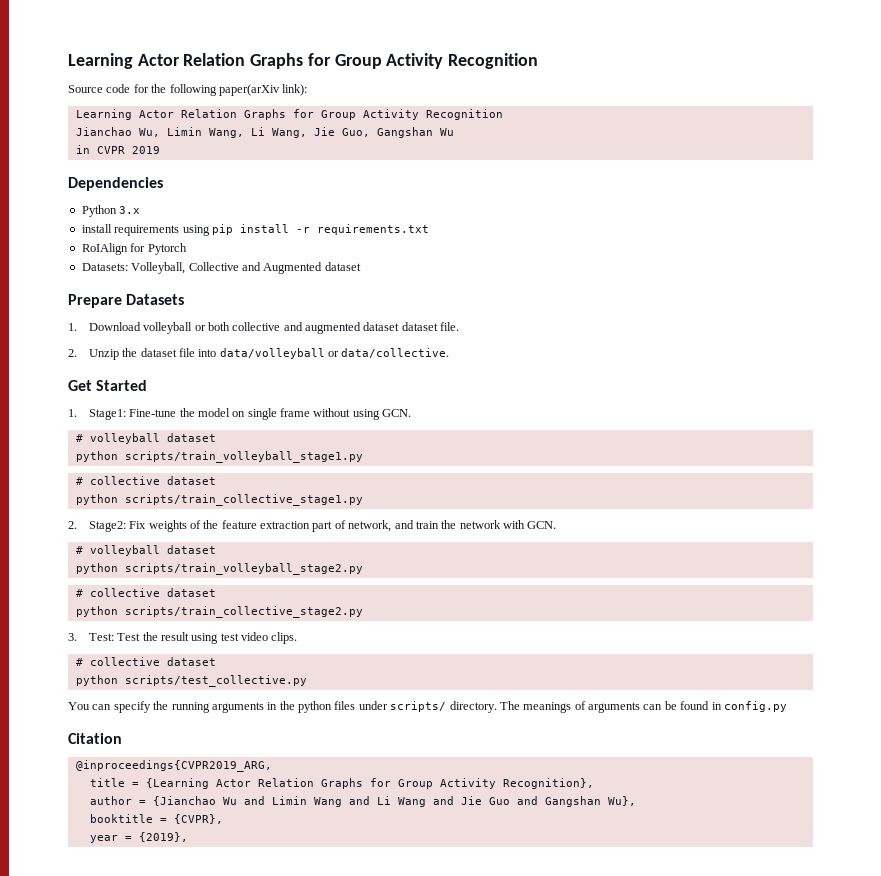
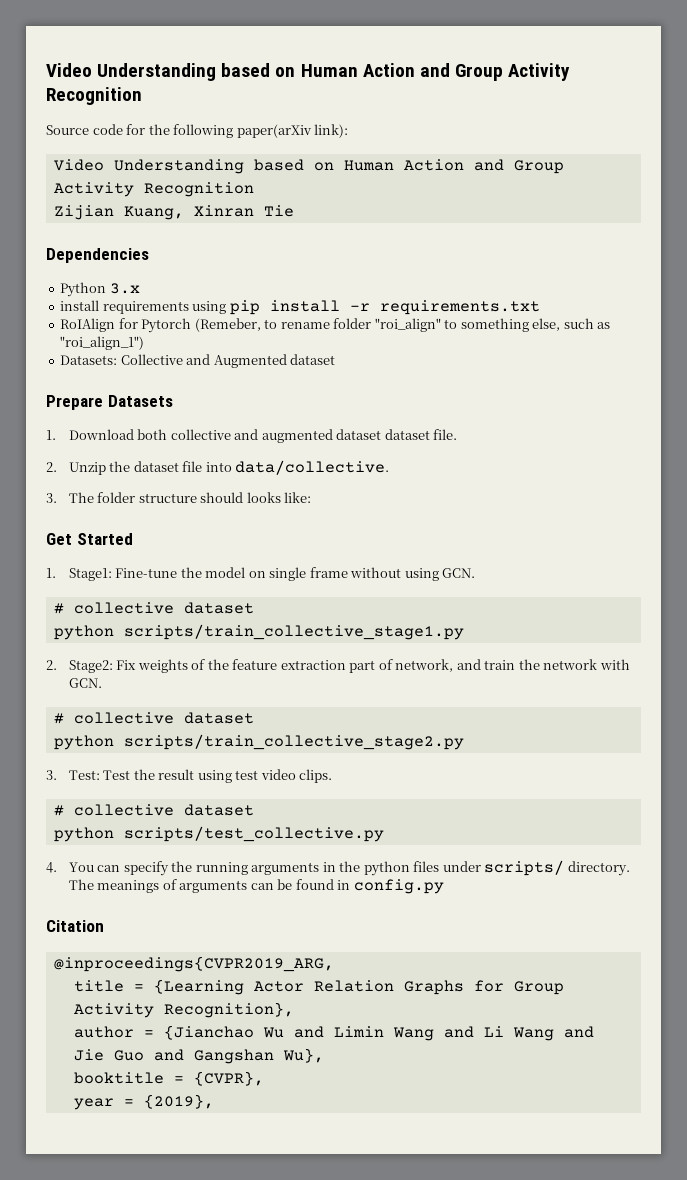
[68,53,331,69] Learning Actor Relation Graphs for -> [46,63,450,81] Video Understanding based on Human Action and
[75,109,503,120] [75,127,454,138] [75,145,160,154] Learning Actor Relation Graphs for Group Activity Recognition // Jianchao Wu, Limin Wang, Li Wang, Jie Guo, Gangshan Wu // in CVPR 2019 -> [53,159,564,174] [53,182,254,197] [53,205,294,220] Video Understanding based on Human Action and Group Activity Recognition // Zijian Kuang, Xinran Tie
(187, 249) none -> [194,318,611,332] [60,336,145,350] (Remeber, to rename folder "roi_align" to something else, such as "roi_align_1")
[131,262,186,274] Volleyball, -> (118, 360) none
[143,322,206,334] volleyball or -> (134, 434) none
[219,348,339,359] data/volleyball or -> (232, 467) none
(450, 353) none -> [46,492,312,503] // 3. The folder structure should looks like:
[75,433,216,444] [75,451,363,463] // # volleyball dataset // python scripts/train_volleyball_stage1.py -> (476, 573) none
[75,545,216,556] [75,563,363,575] // # volleyball dataset // python scripts/train_volleyball_stage2.py -> (102, 683) none
(307, 681) none -> [46,862,57,873] 4.

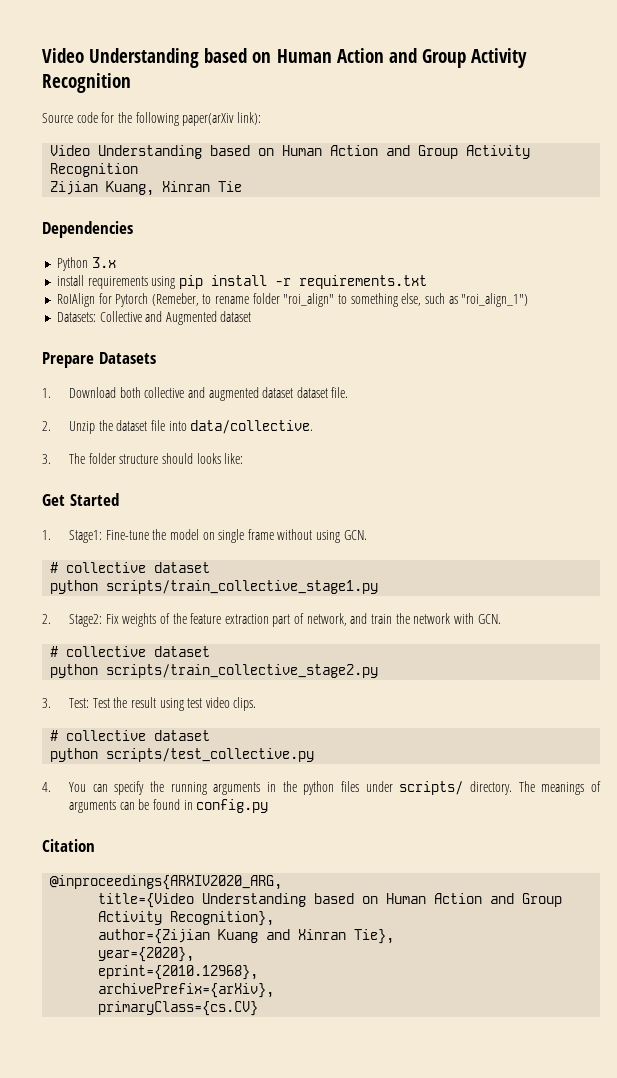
[53,956,334,972] [73,979,564,995] [73,1002,294,1018] [73,1025,594,1041] [73,1048,324,1064] [73,1071,264,1086] [73,1094,214,1110] @inproceedings{CVPR2019_ARG, // title = {Learning Actor Relation Graphs for Group Activity Recognition}, // author = {Jianchao Wu and Limin Wang and Li Wang and Jie Guo and Gangshan Wu}, // booktitle = {CVPR}, // year = {2019}, -> [50,875,283,890] [98,893,563,908] [98,911,275,926] [98,929,395,944] [98,947,195,962] [98,965,259,980] [98,983,275,998] [98,1001,259,1016] @inproceedings{ARXIV2020_ARG, // title={Video Understanding based on Human Action and Group Activity Recognition}, // author={Zijian Kuang and Xinran Tie}, // year={2020}, // eprint={2010.12968}, // archivePrefix={arXiv}, // primaryClass={cs.CV}

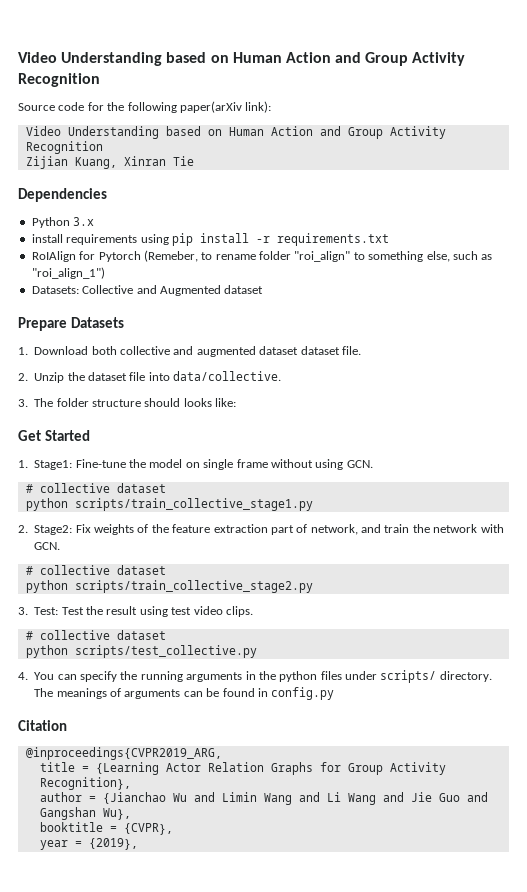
[50,875,283,890] [98,893,563,908] [98,911,275,926] [98,929,395,944] [98,947,195,962] [98,965,259,980] [98,983,275,998] [98,1001,259,1016] @inproceedings{ARXIV2020_ARG, // title={Video Understanding based on Human Action and Group Activity Recognition}, // author={Zijian Kuang and Xinran Tie}, // year={2020}, // eprint={2010.12968}, // archivePrefix={arXiv}, // primaryClass={cs.CV} -> [25,747,222,760] [39,762,446,775] [39,777,131,790] [39,792,488,805] [39,807,131,820] [39,822,173,835] [39,838,138,850] @inproceedings{CVPR2019_ARG, // title = {Learning Actor Relation Graphs for Group Activity Recognition}, // author = {Jianchao Wu and Limin Wang and Li Wang and Jie Guo and Gangshan Wu}, // booktitle = {CVPR}, // year = {2019},

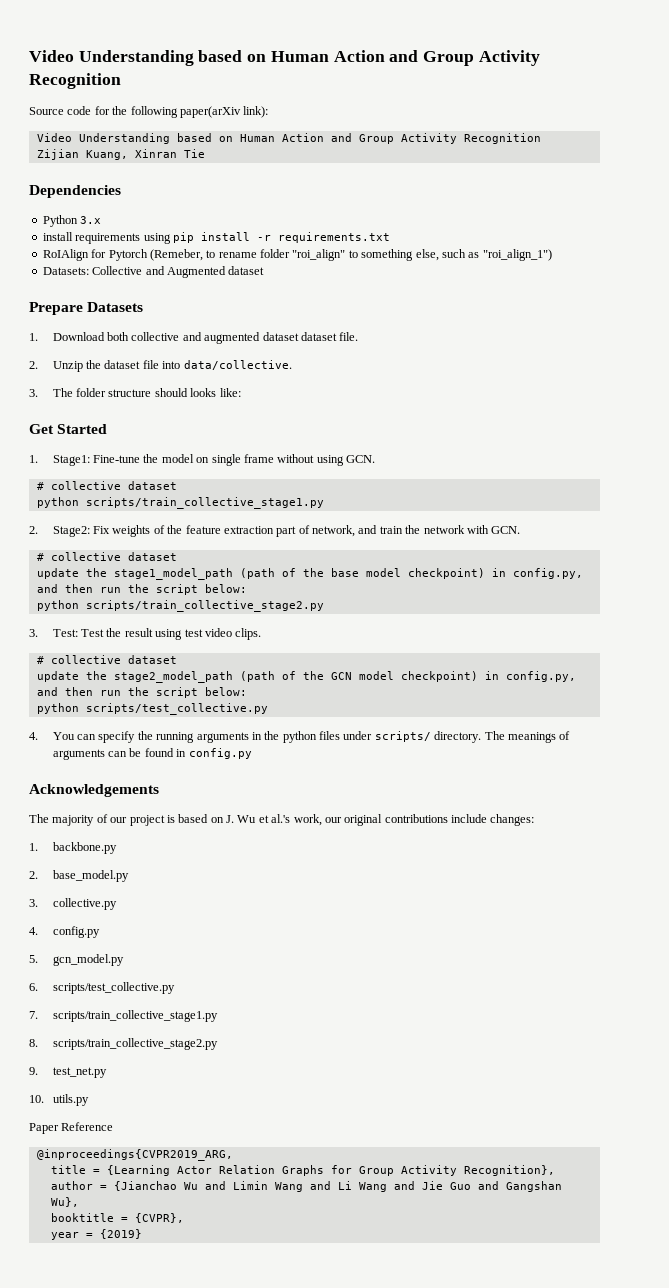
(166, 570) none -> [36,568,583,580] [36,584,247,595] // update the stage1_model_path (path of the base model checkpoint) in config.py, and then run the script below:
(166, 635) none -> [36,671,576,683] [36,687,247,698] // update the stage2_model_path (path of the GCN model checkpoint) in config.py, and then run the script below:
[18,720,67,731] Citation -> [29,784,159,797] [29,814,535,826] [29,842,117,854] [29,870,129,882] [29,898,117,910] [29,926,100,938] [29,954,124,966] [29,982,175,994] [29,1010,218,1022] [29,1038,218,1050] [29,1067,107,1078] [29,1094,89,1106] [29,1122,114,1134] Acknowledgements // The majority of our project is based on J. Wu et al.'s work, our original contributions include changes: // 1. backbone.py // 2. base_model.py // 3. collective.py // 4. config.py // 5. gcn_model.py // 6. scripts/test_collective.py // 7. scripts/train_collective_stage1.py // 8. scripts/train_collective_stage2.py // 9. test_net.py // 10. utils.py // Paper Reference
[88,838,138,850] {2019}, -> [99,1229,142,1239] {2019}

